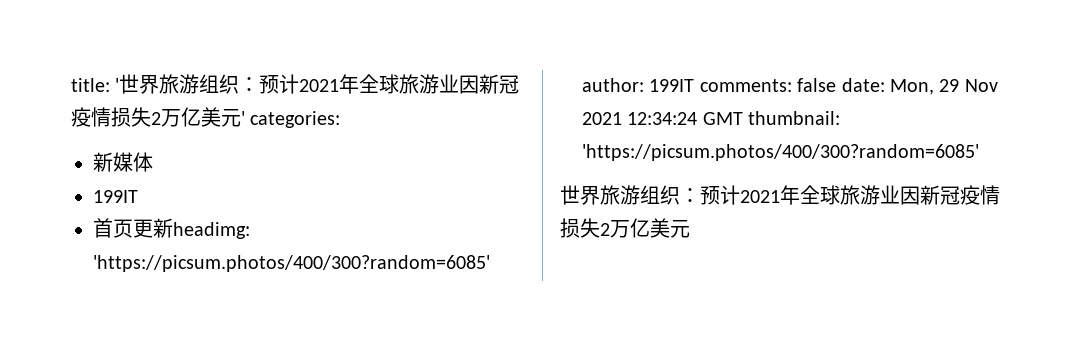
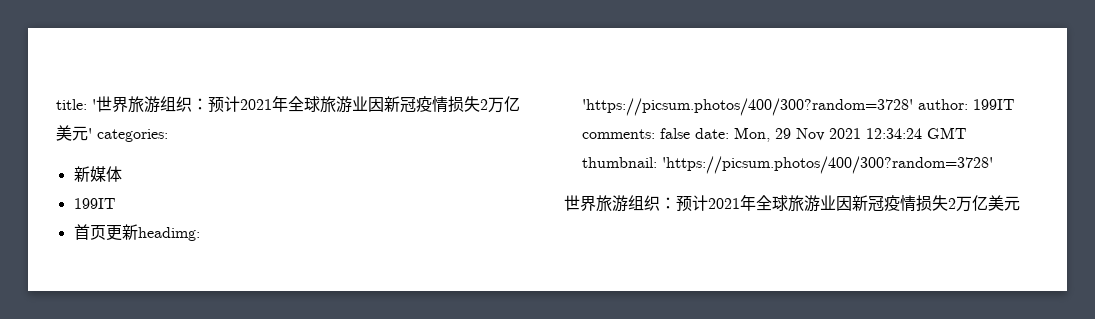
[93,255,490,272] 'https://picsum.photos/400/300?random=6085' -> [581,98,913,116] 'https://picsum.photos/400/300?random=3728'
[582,144,979,161] 'https://picsum.photos/400/300?random=6085' -> [661,156,993,174] 'https://picsum.photos/400/300?random=3728'

